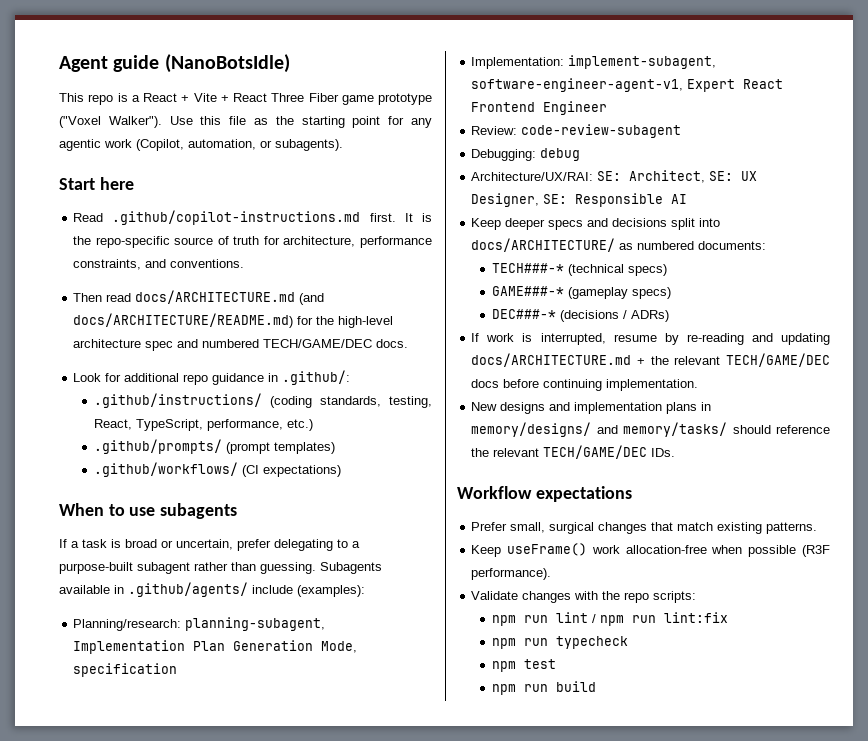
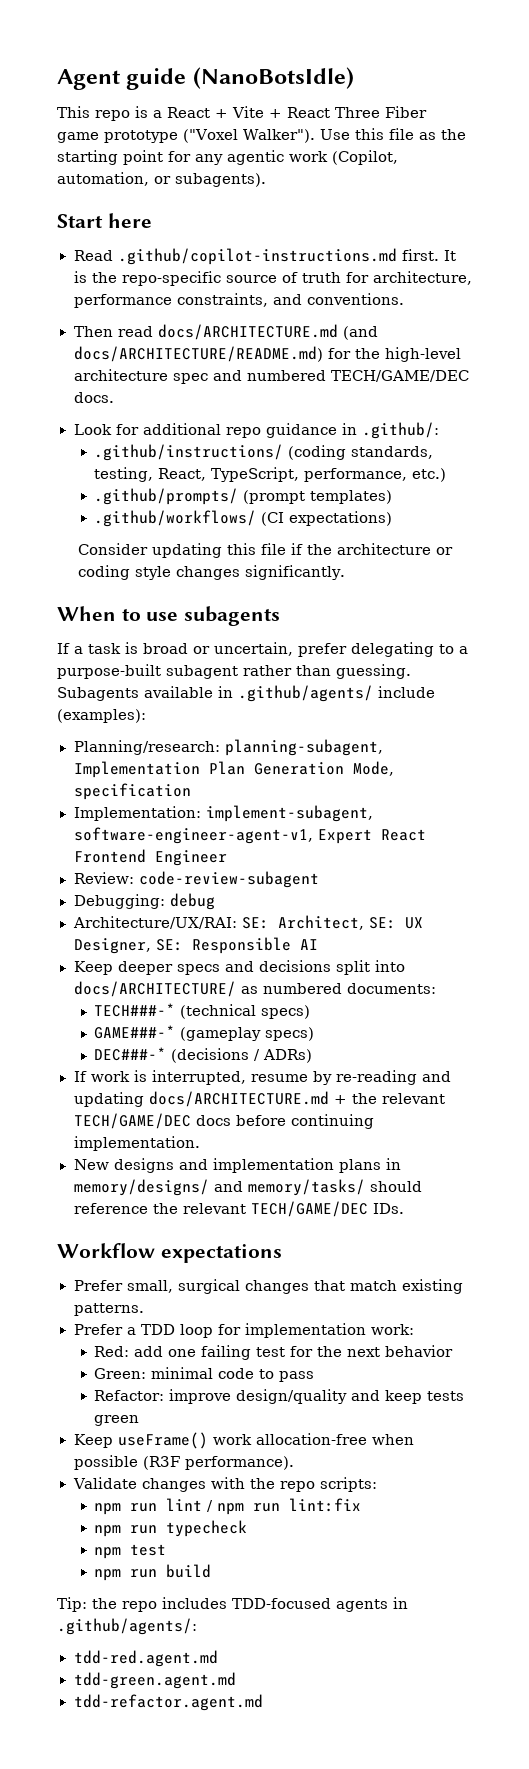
(341, 471) none -> [77,543,453,558] [77,565,345,580] // Consider updating this file if the architecture or coding style changes significantly.
(818, 528) none -> [73,1323,414,1338] [94,1345,454,1360] [94,1367,315,1382] [94,1389,465,1404] [94,1415,140,1426] // Prefer a TDD loop for implementation work: // Red: add one failing test for the next behavior // Green: minimal code to pass // Refactor: improve design/quality and keep tests green
(596, 686) none -> [57,1597,408,1612] [57,1618,197,1635] [73,1650,218,1667] [73,1672,236,1689] [73,1694,263,1711] // Tip: the repo includes TDD-focused agents in .github/agents/: // tdd-red.agent.md // tdd-green.agent.md // tdd-refactor.agent.md

